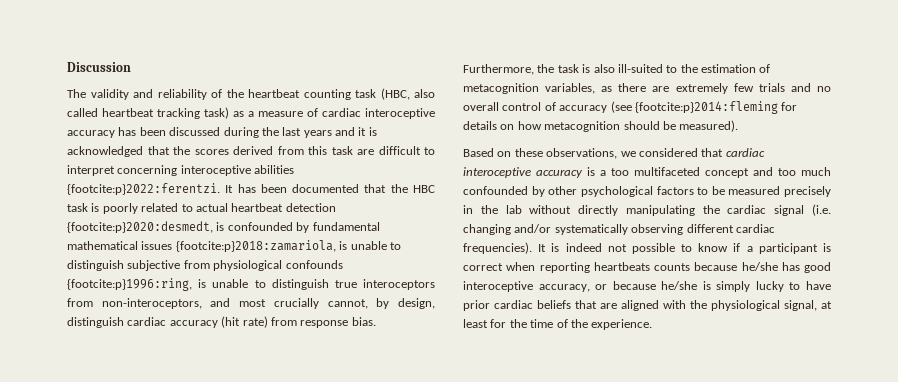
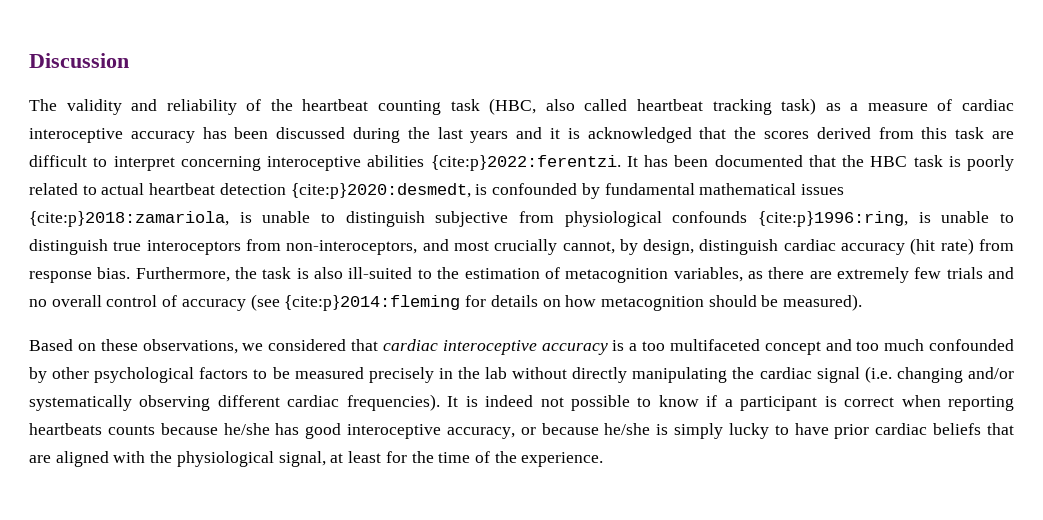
[67,183,220,195] {footcite:p}2022:ferentzi. -> [430,155,621,171] {cite:p}2022:ferentzi.
[67,221,213,233] {footcite:p}2020:desmedt, -> [290,183,471,199] {cite:p}2020:desmedt,
[175,240,336,252] {footcite:p}2018:zamariola, -> [29,211,229,227] {cite:p}2018:zamariola,
[67,278,192,291] {footcite:p}1996:ring, -> [758,211,908,227] {cite:p}1996:ring,
[634,101,778,114] {footcite:p}2014:fleming -> [284,295,461,311] {cite:p}2014:fleming

